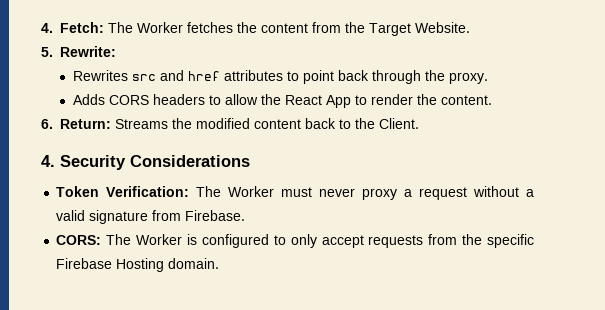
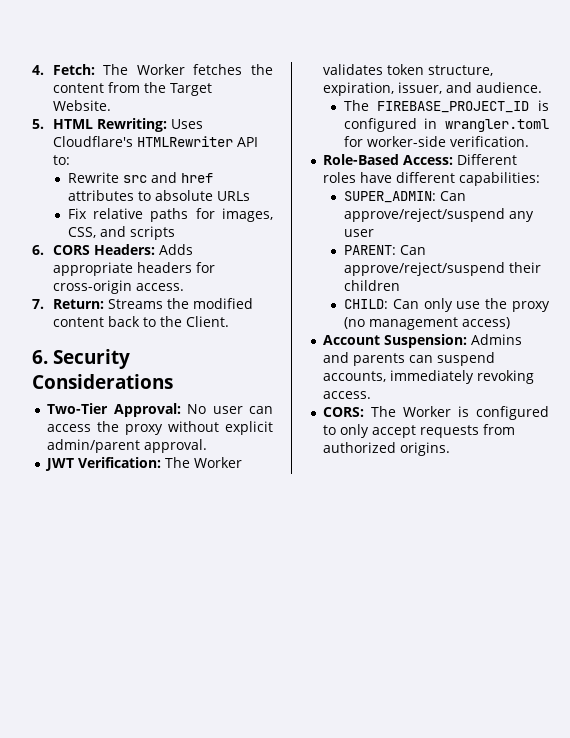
[60,46,116,57] [72,70,128,81] Rewrite: // Rewrites -> [52,118,203,132] [52,136,258,147] [52,155,70,165] [67,172,119,183] HTML Rewriting: Uses Cloudflare's HTMLRewriter API to: // Rewrite
[302,70,488,84] [72,94,492,108] [41,119,53,129] point back through the proxy. // Adds CORS headers to allow the React App to render the content. // 6. -> [154,190,250,201] [67,208,273,222] [67,226,175,240] [32,244,193,255] [52,262,215,276] [52,280,184,294] [32,299,44,309] absolute URLs // Fix relative paths for images, CSS, and scripts // 6. CORS Headers: Adds appropriate headers for cross-origin access. // 7.
[41,155,55,167] 4. -> [32,350,48,364] 6.
[56,186,534,200] [56,210,246,224] Token Verification: The Worker must never proxy a request without a valid signature from Firebase. -> [47,403,273,417] [47,421,273,435] [47,439,208,453] [45,457,243,471] [323,64,494,76] [323,82,543,96] [343,100,549,113] [343,118,549,132] [343,136,529,147] [323,154,518,165] [323,172,541,186] [343,191,466,203] [343,208,534,222] [343,229,374,237] [343,245,426,255] [343,262,541,276] [343,280,400,291] [343,298,550,312] [343,317,510,330] [323,334,523,348] [323,352,496,366] [323,370,535,384] [323,391,372,399] Two-Tier Approval: No user can access the proxy without explicit admin/parent approval. // JWT Verification: The Worker validates token structure, expiration, issuer, and audience. // The FIREBASE_PROJECT_ID is configured in wrangler.toml for worker-side verification. // Role-Based Access: Different roles have different capabilities: // SUPER_ADMIN: Can approve/reject/suspend any user // PARENT: Can approve/reject/suspend their children // CHILD: Can only use the proxy (no management access) // Account Suspension: Admins and parents can suspend accounts, immediately revoking access.
[462,234,534,248] [56,258,220,272] the specific Firebase Hosting domain. -> [323,442,451,456] authorized origins.

